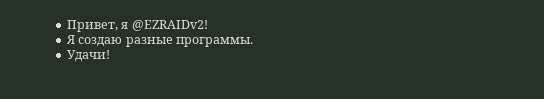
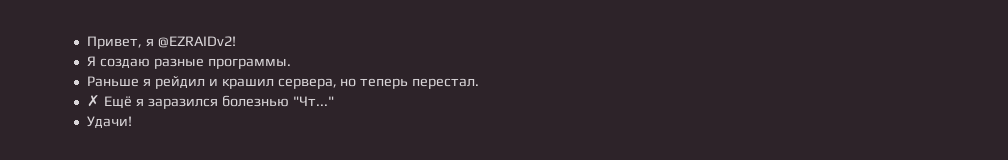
(253, 42) none -> [86,76,480,89] [86,95,334,109] // Раньше я рейдил и крашил сервера, но теперь перестал. // ✗ Ещё я заразился болезнью "Чт..."

